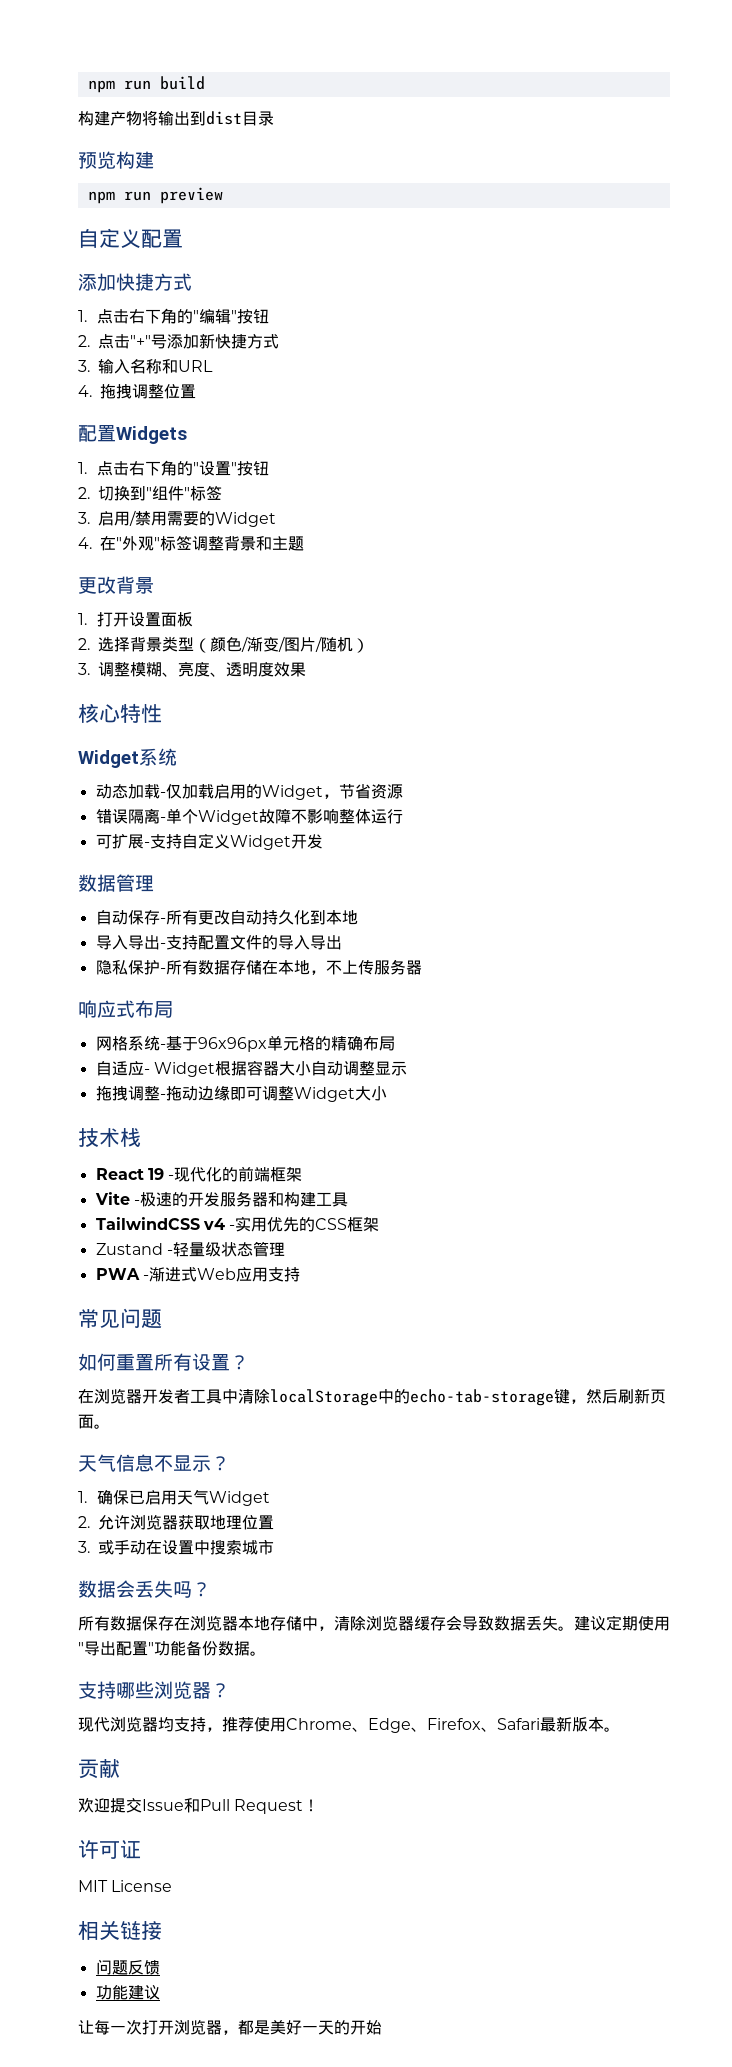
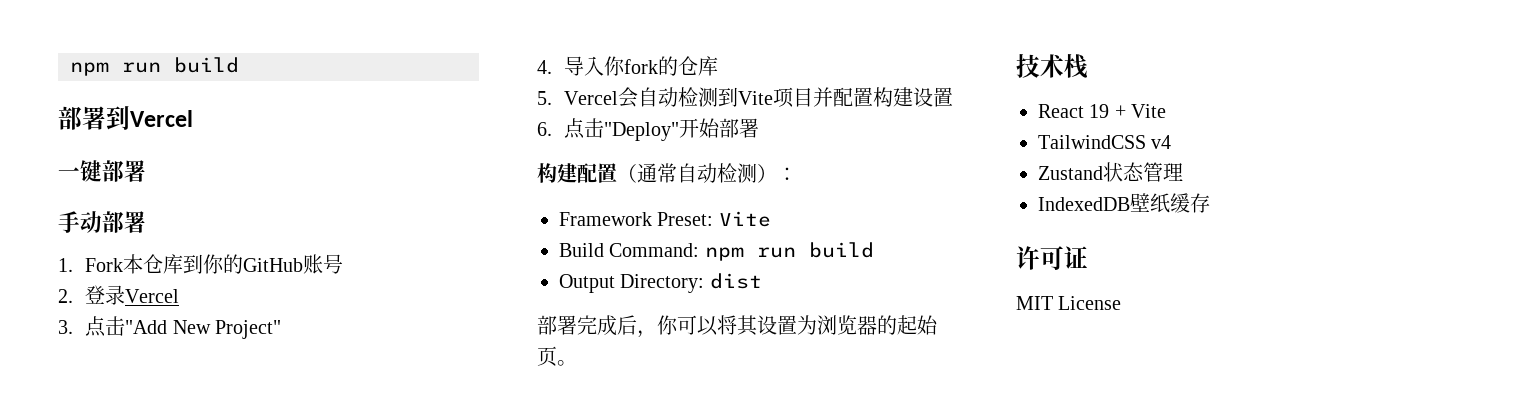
[87,76,205,93] [78,110,274,126] [78,151,154,169] [87,187,223,204] [78,228,183,248] [78,273,192,291] [78,308,270,324] [78,333,279,349] [78,359,213,374] [78,384,196,399] [78,425,187,444] [78,460,270,476] [78,485,222,501] [78,510,276,527] [78,535,304,551] [78,576,154,594] [78,612,194,627] [78,636,369,653] [78,662,306,677] [78,703,162,723] [78,748,177,768] [95,784,403,800] [95,808,403,825] [95,833,323,850] [78,874,154,892] [95,909,358,925] [95,935,342,950] [95,959,422,975] [78,1000,173,1018] [95,1035,395,1052] [95,1060,407,1077] [95,1086,387,1102] [78,1128,141,1147] [95,1166,303,1182] [94,1191,348,1207] [95,1216,380,1232] npm run build // 构建产物将输出到dist目录 // 预览构建 // npm run preview // 自定义配置 // 添加快捷方式 // 1.点击右下角的"编辑"按钮 // 2.点击"+"号添加新快捷方式 // 3.输入名称和URL // 4.拖拽调整位置 // 配置Widgets // 1.点击右下角的"设置"按钮 // 2.切换到"组件"标签 // 3.启用/禁用需要的Widget // 4.在"外观"标签调整背景和主题 // 更改背景 // 1.打开设置面板 // 2.选择背景类型（颜色/渐变/图片/随机） // 3.调整模糊、亮度、透明度效果 // 核心特性 // Widget系统 // 动态加载-仅加载启用的Widget，节省资源 // 错误隔离-单个Widget故障不影响整体运行 // 可扩展-支持自定义Widget开发 // 数据管理 // 自动保存-所有更改自动持久化到本地 // 导入导出-支持配置文件的导入导出 // 隐私保护-所有数据存储在本地，不上传服务器 // 响应式布局 // 网格系统-基于96x96px单元格的精确布局 // 自适应- Widget根据容器大小自动调整显示 // 拖拽调整-拖动边缘即可调整Widget大小 // 技术栈 // React 19 -现代化的前端框架 // Vite -极速的开发服务器和构建工具 // TailwindCSS v4 -实用优先的CSS框架 -> [70,57,239,76] [58,106,193,130] [58,160,146,182] [58,211,146,233] [58,254,344,274] [58,285,180,305] [58,316,282,339] [537,56,719,76] [537,87,954,108] [537,118,760,141] [537,163,797,183] [559,211,771,227] [559,242,874,261] [559,273,762,293] [537,315,938,338] [537,346,577,366] [1016,54,1088,79] [1038,104,1167,118] [1038,135,1172,149] npm run build // 部署到Vercel // 一键部署 // 手动部署 // 1. Fork本仓库到你的GitHub账号 // 2.登录Vercel // 3.点击"Add New Project" // 4.导入你fork的仓库 // 5. Vercel会自动检测到Vite项目并配置构建设置 // 6.点击"Deploy"开始部署 // 构建配置（通常自动检测）： // Framework Preset: Vite // Build Command: npm run build // Output Directory: dist // 部署完成后，你可以将其设置为浏览器的起始页。 // 技术栈 // React 19 + Vite // TailwindCSS v4
[166,1242,221,1257] -轻量级 -> (1103, 173) none
[95,1267,300,1282] [78,1308,162,1329] [78,1353,249,1371] [78,1388,666,1406] [78,1414,110,1429] [78,1454,230,1472] [78,1489,271,1506] [78,1514,274,1530] [78,1539,274,1555] [78,1580,211,1598] [78,1615,670,1631] [78,1640,266,1656] [78,1681,230,1699] [78,1716,620,1733] [78,1759,120,1779] [78,1797,320,1814] [78,1840,141,1859] [78,1880,173,1892] [78,1920,162,1940] [95,1959,160,1975] [95,1985,160,2000] [78,2019,382,2035] PWA -渐进式Web应用支持 // 常见问题 // 如何重置所有设置？ // 在浏览器开发者工具中清除localStorage中的echo-tab-storage键，然后刷新页面。 // 天气信息不显示？ // 1.确保已启用天气Widget // 2.允许浏览器获取地理位置 // 3.或手动在设置中搜索城市 // 数据会丢失吗？ // 所有数据保存在浏览器本地存储中，清除浏览器缓存会导致数据丢失。建议定期使用"导出配置"功能备份数据。 // 支持哪些浏览器？ // 现代浏览器均支持，推荐使用Chrome、Edge、Firefox、Safari最新版本。 // 贡献 // 欢迎提交Issue和Pull Request！ // 许可证 // MIT License // 相关链接 // 问题反馈 // 功能建议 // 让每一次打开浏览器，都是美好一天的开始 -> [1038,193,1210,213] [1016,246,1088,270] [1016,296,1122,310] IndexedDB壁纸缓存 // 许可证 // MIT License

